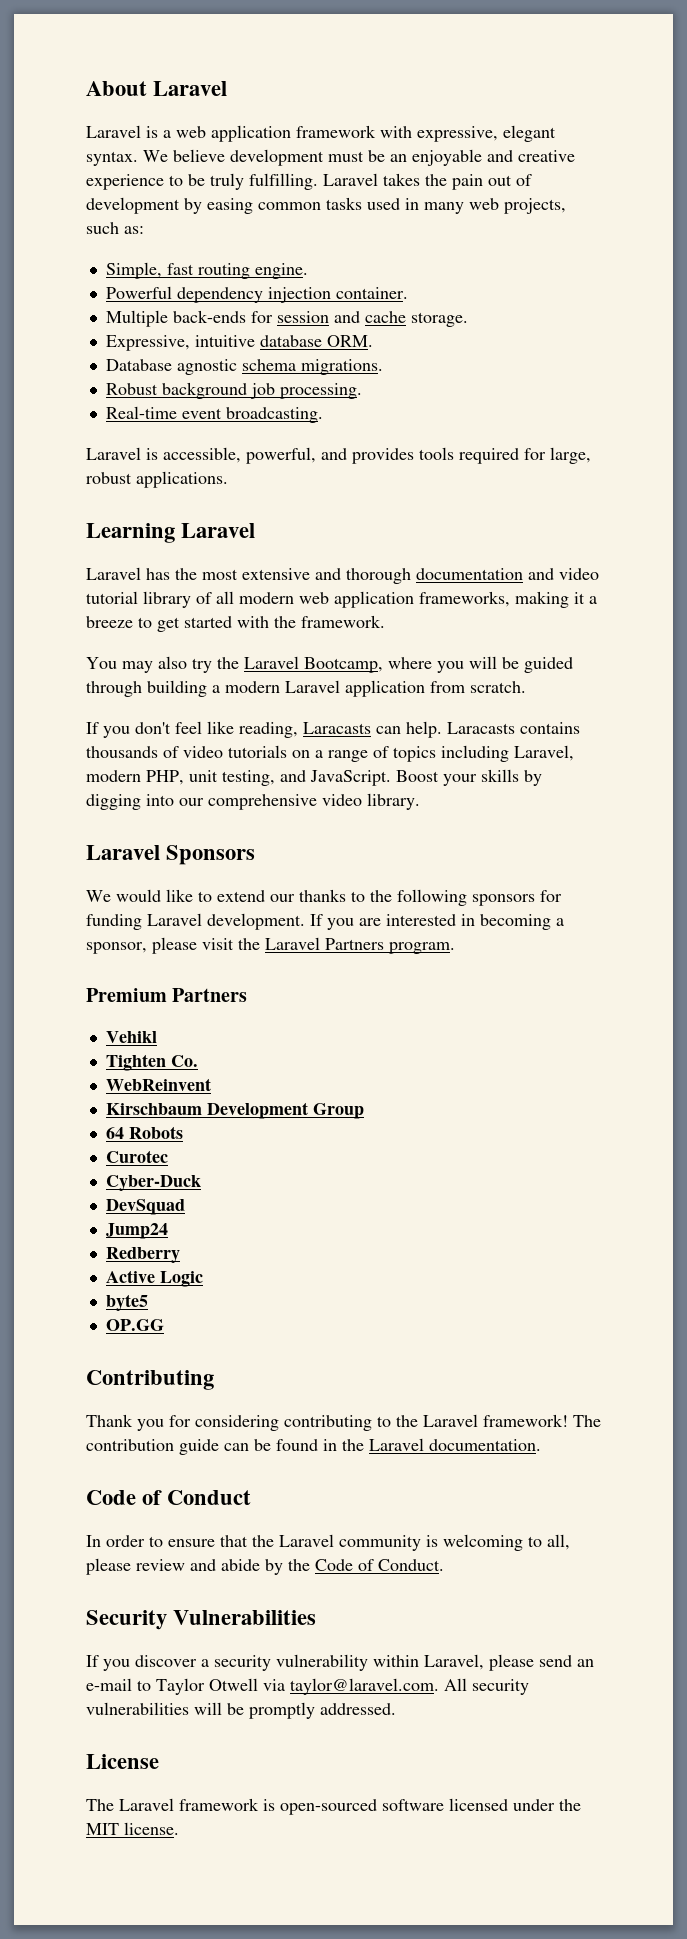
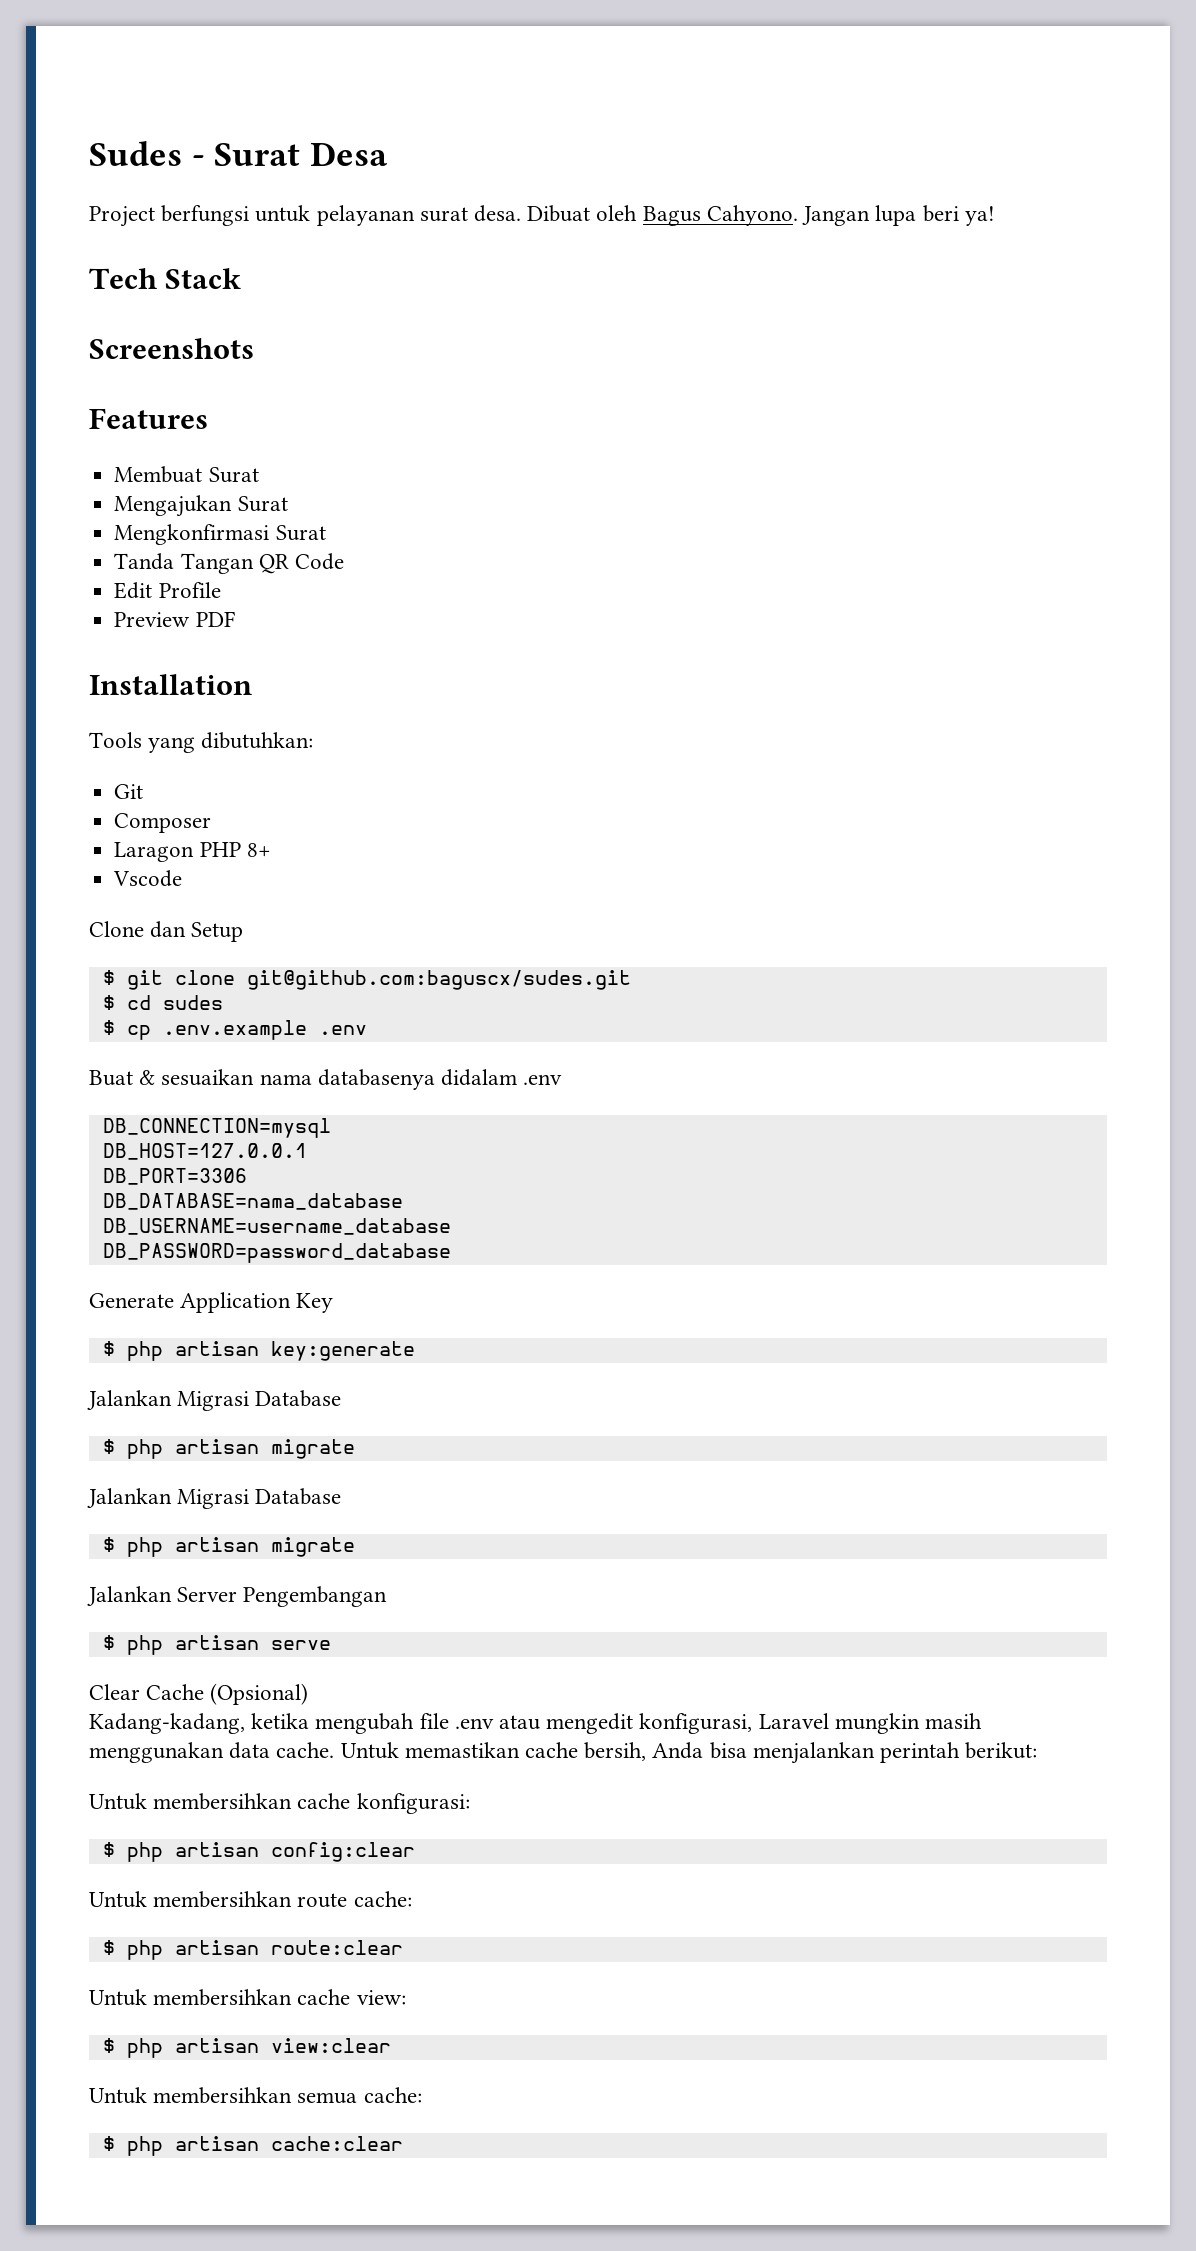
[86,81,228,96] [86,125,556,142] [86,149,575,166] [86,173,532,190] [86,197,566,214] [86,222,144,234] [105,262,308,279] [105,286,408,303] [105,310,468,327] [105,335,373,351] [105,359,383,375] [105,382,362,399] [105,406,323,423] [86,447,591,464] [86,471,228,488] [86,523,256,543] [86,567,599,584] [86,591,597,608] [86,615,385,632] [86,656,573,673] [86,680,526,697] [86,721,580,738] [86,745,574,762] [86,769,542,786] [86,793,420,810] [86,845,256,865] [86,889,562,906] [86,913,564,930] [86,937,455,954] [86,988,248,1002] [105,1031,157,1043] [105,1054,198,1071] [105,1078,211,1091] [105,1102,364,1119] [105,1126,183,1139] [105,1150,168,1163] [105,1175,201,1191] [105,1199,185,1215] [105,1223,168,1239] [105,1247,180,1263] [105,1270,203,1287] [105,1294,148,1311] [105,1319,164,1331] [86,1370,214,1390] [86,1414,601,1431] [86,1438,541,1455] [86,1490,252,1505] [86,1534,570,1551] [86,1558,444,1575] [86,1610,317,1630] [86,1654,594,1671] [86,1678,529,1695] [86,1702,396,1719] [86,1754,159,1769] [86,1798,581,1815] [86,1822,179,1835] About Laravel // Laravel is a web application framework with expressive, elegant syntax. We believe development must be an enjoyable and creative experience to be truly fulfilling. Laravel takes the pain out of development by easing common tasks used in many web projects, such as: // Simple, fast routing engine. // Powerful dependency injection container. // Multiple back-ends for session and cache storage. // Expressive, intuitive database ORM. // Database agnostic schema migrations. // Robust background job processing. // Real-time event broadcasting. // Laravel is accessible, powerful, and provides tools required for large, robust applications. // Learning Laravel // Laravel has the most extensive and thorough documentation and video tutorial library of all modern web application frameworks, making it a breeze to get started with the framework. // You may also try the Laravel Bootcamp, where you will be guided through building a modern Laravel application from scratch. // If you don't feel like reading, Laracasts can help. Laracasts contains thousands of video tutorials on a range of topics including Laravel, modern PHP, unit testing, and JavaScript. Boost your skills by digging into our comprehensive video library. // Laravel Sponsors // We would like to extend our thanks to the following sponsors for funding Laravel development. If you are interested in becoming a sponsor, please visit the Laravel Partners program. // Premium Partners // Vehikl // Tighten Co. // WebReinvent // Kirschbaum Development Group // 64 Robots // Curotec // Cyber-Duck // DevSquad // Jump24 // Redberry // Active Logic // byte5 // OP.GG // Contributing // Thank you for considering contributing to the Laravel framework! The contribution guide can be found in the Laravel documentation. // Code of Conduct // In order to ensure that the Laravel community is welcoming to all, please review and abide by the Code of Conduct. // Security Vulnerabilities // If you discover a security vulnerability within Laravel, please send an e-mail to Taylor Otwell via taylor@laravel.com. All security vulnerabilities will be promptly addressed. // License // The Laravel framework is open-sourced software licensed under the MIT license. -> [89,141,389,166] [89,205,995,227] [89,268,242,289] [89,338,254,359] [89,408,208,429] [114,466,259,483] [114,495,288,517] [114,524,326,545] [114,553,344,574] [114,582,221,599] [114,611,235,627] [89,674,252,695] [89,732,314,753] [114,784,144,799] [114,813,212,833] [114,842,271,862] [113,870,183,887] [89,921,244,942] [102,970,631,990] [102,995,223,1010] [102,1020,367,1040] [89,1069,563,1090] [102,1118,331,1138] [102,1143,307,1160] [102,1168,247,1185] [102,1193,403,1210] [102,1218,451,1235] [102,1243,451,1263] [89,1292,334,1313] [102,1341,415,1361] [87,1390,342,1411] [102,1439,355,1459] [87,1488,342,1509] [102,1537,355,1557] [87,1586,388,1607] [102,1635,331,1655] [89,1683,309,1705] [89,1713,983,1734] [89,1742,1038,1764] [89,1793,470,1814] [102,1842,415,1862] [89,1891,412,1908] [102,1940,403,1960] [89,1989,406,2006] [102,2038,391,2058] [89,2087,422,2104] [102,2136,403,2156] Sudes - Surat Desa // Project berfungsi untuk pelayanan surat desa. Dibuat oleh Bagus Cahyono. Jangan lupa beri ya! // Tech Stack // Screenshots // Features // Membuat Surat // Mengajukan Surat // Mengkonfirmasi Surat // Tanda Tangan QR Code // Edit Profile // Preview PDF // Installation // Tools yang dibutuhkan: // Git // Composer // Laragon PHP 8+ // Vscode // Clone dan Setup // $ git clone git@github.com:baguscx/sudes.git // $ cd sudes // $ cp .env.example .env // Buat & sesuaikan nama databasenya didalam .env // DB_CONNECTION=mysql // DB_HOST=127.0.0.1 // DB_PORT=3306 // DB_DATABASE=nama_database // DB_USERNAME=username_database // DB_PASSWORD=password_database // Generate Application Key // $ php artisan key:generate // Jalankan Migrasi Database // $ php artisan migrate // Jalankan Migrasi Database // $ php artisan migrate // Jalankan Server Pengembangan // $ php artisan serve // Clear Cache (Opsional) // Kadang-kadang, ketika mengubah file .env atau mengedit konfigurasi, Laravel mungkin masih menggunakan data cache. Untuk memastikan cache bersih, Anda bisa menjalankan perintah berikut: // Untuk membersihkan cache konfigurasi: // $ php artisan config:clear // Untuk membersihkan route cache: // $ php artisan route:clear // Untuk membersihkan cache view: // $ php artisan view:clear // Untuk membersihkan semua cache: // $ php artisan cache:clear

